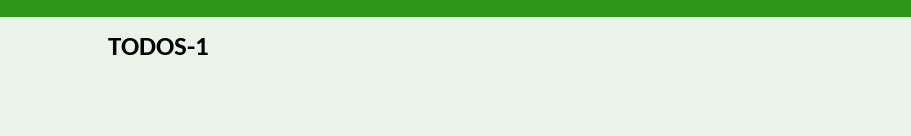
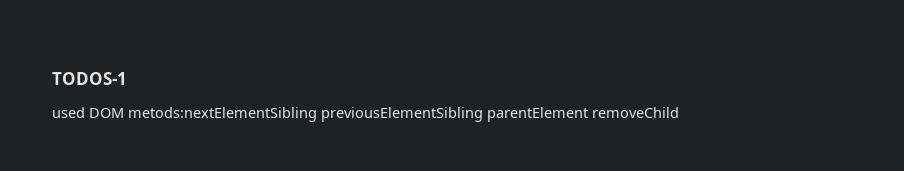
(209, 46) none -> [52,107,679,122] // used DOM metods:nextElementSibling previousElementSibling parentElement removeChild

